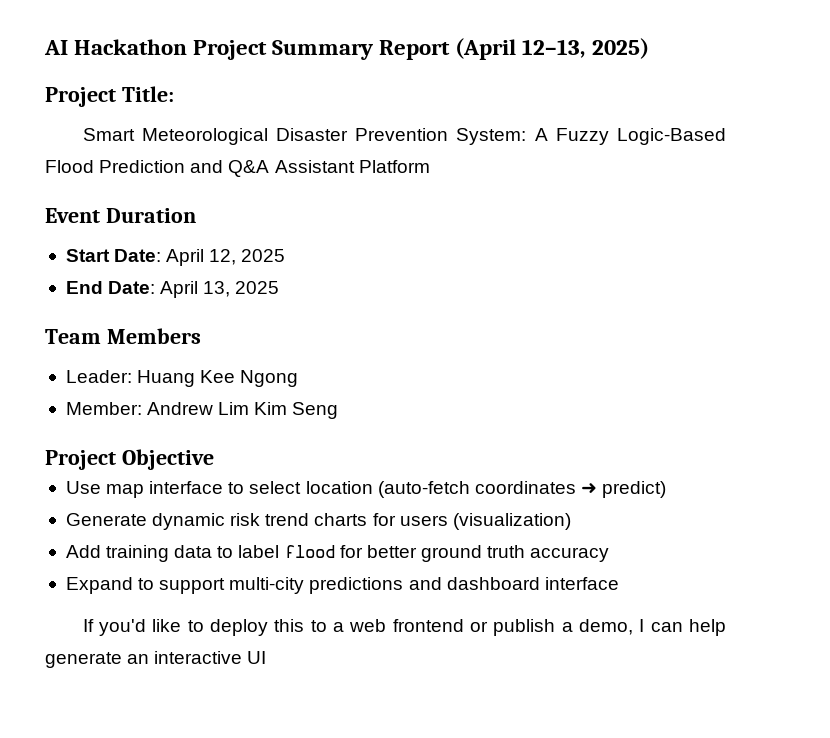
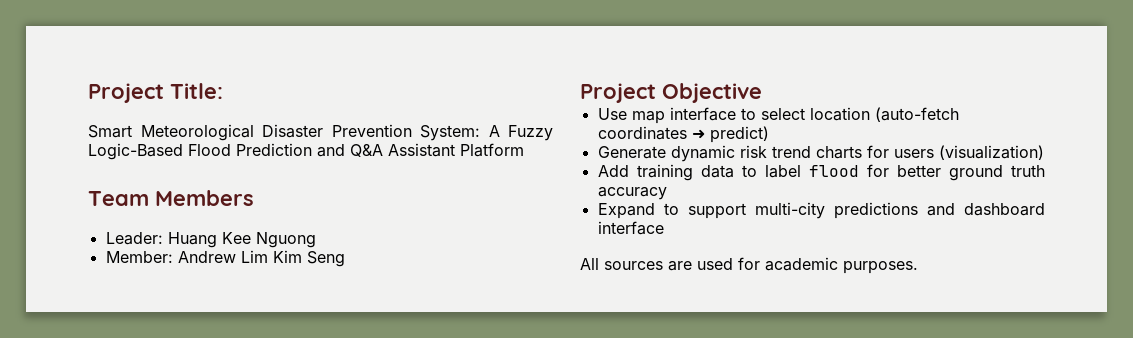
[44,38,649,60] AI Hackathon Project Summary Report (April 12–13, 2025) // -> (88, 93) none
[45,208,196,223] [65,249,286,266] [65,281,280,298] // Event Duration // Start Date: April 12, 2025 // End Date: April 13, 2025 -> (524, 150) none
[240,370,299,387] Ngong -> [255,232,316,248] Nguong
[82,619,726,636] [45,651,267,668] If you'd like to deploy this to a web frontend or publish a demo, I can help generate an interactive UI -> [580,257,918,274] All sources are used for academic purposes.

